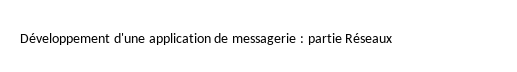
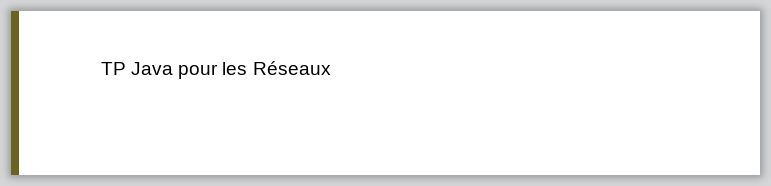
[20,33,342,45] Développement d'une application de messagerie : partie -> [101,62,248,79] TP Java pour les

